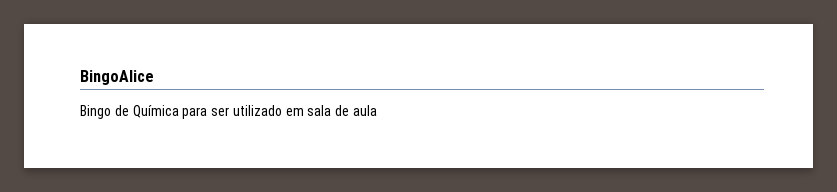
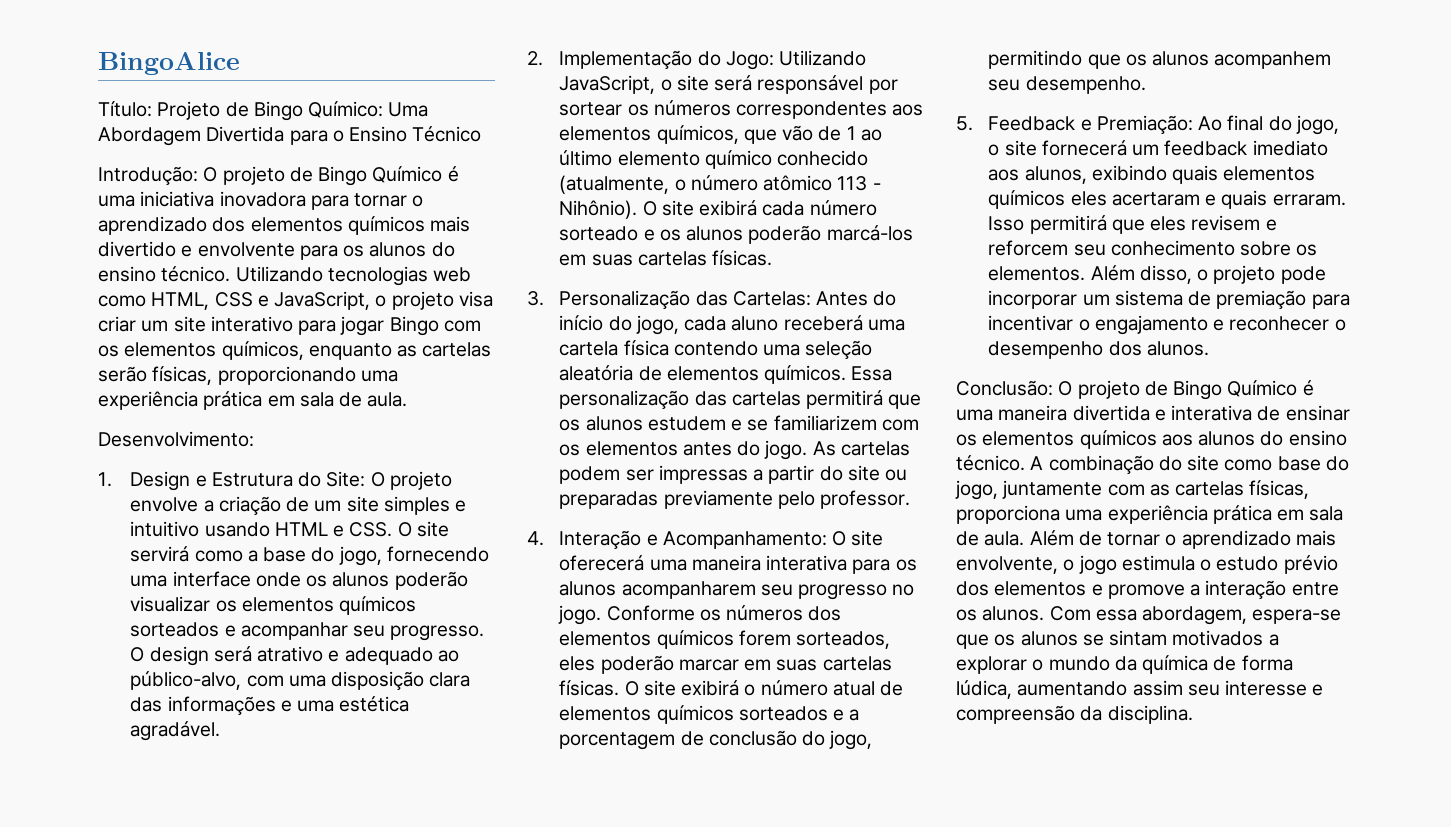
[80,105,378,119] Bingo de Química para ser utilizado em sala de aula -> [98,101,429,121] [98,126,482,146] [98,166,459,186] [98,191,424,210] [98,216,471,235] [98,241,455,260] [98,266,472,286] [98,291,493,310] [98,316,481,336] [98,341,492,360] [98,366,398,385] [98,391,408,410] [98,431,254,447] [98,471,452,491] [130,496,467,516] [130,521,449,537] [130,546,489,566] [130,571,468,590] [130,596,417,615] [130,622,485,641] [130,646,459,666] [130,671,471,691] [130,696,410,716] [130,721,221,741] [527,50,867,70] [559,75,898,94] [559,100,924,119] [559,125,882,144] [559,150,869,169] [559,175,881,194] [559,200,877,219] [559,225,913,244] [559,250,773,266] [527,290,897,310] [559,315,905,335] [559,340,873,360] [559,365,893,384] [559,390,922,410] [559,415,919,431] [559,440,910,460] [559,465,908,484] [559,490,911,509] [527,530,884,550] [559,555,917,574] [559,581,915,600] [558,605,842,625] [559,630,891,649] [559,655,892,674] [559,680,904,696] [559,705,860,724] [559,730,873,750] [988,50,1332,69] [988,76,1146,94] [956,115,1339,135] [988,140,1328,156] [988,165,1316,184] [988,190,1346,209] [988,215,1277,234] [988,240,1318,256] [988,265,1326,284] [988,290,1350,310] [988,315,1346,335] [988,341,1209,359] [956,380,1314,400] [956,405,1350,421] [956,430,1347,449] [956,455,1349,475] [955,480,1310,500] [956,505,1344,524] [956,530,1336,549] [956,555,1338,575] [956,580,1339,600] [956,606,1342,625] [956,630,1279,649] [956,655,1293,674] [956,680,1324,699] [956,705,1193,724] Título: Projeto de Bingo Químico: Uma Abordagem Divertida para o Ensino Técnico // Introdução: O projeto de Bingo Químico é uma iniciativa inovadora para tornar o aprendizado dos elementos químicos mais divertido e envolvente para os alunos do ensino técnico. Utilizando tecnologias web como HTML, CSS e JavaScript, o projeto visa criar um site interativo para jogar Bingo com os elementos químicos, enquanto as cartelas serão físicas, proporcionando uma experiência prática em sala de aula. // Desenvolvimento: // 1. Design e Estrutura do Site: O projeto envolve a criação de um site simples e intuitivo usando HTML e CSS. O site servirá como a base do jogo, fornecendo uma interface onde os alunos poderão visualizar os elementos químicos sorteados e acompanhar seu progresso. O design será atrativo e adequado ao público-alvo, com uma disposição clara das informações e uma estética agradável. // 2. Implementação do Jogo: Utilizando JavaScript, o site será responsável por sortear os números correspondentes aos elementos químicos, que vão de 1 ao último elemento químico conhecido (atualmente, o número atômico 113 - Nihônio). O site exibirá cada número sorteado e os alunos poderão marcá-los em suas cartelas físicas. // 3. Personalização das Cartelas: Antes do início do jogo, cada aluno receberá uma cartela física contendo uma seleção aleatória de elementos químicos. Essa personalização das cartelas permitirá que os alunos estudem e se familiarizem com os elementos antes do jogo. As cartelas podem ser impressas a partir do site ou preparadas previamente pelo professor. // 4. Interação e Acompanhamento: O site oferecerá uma maneira interativa para os alunos acompanharem seu progresso no jogo. Conforme os números dos elementos químicos forem sorteados, eles poderão marcar em suas cartelas físicas. O site exibirá o número atual de elementos químicos sorteados e a porcentagem de conclusão do jogo, permitindo que os alunos acompanhem seu desempenho. // 5. Feedback e Premiação: Ao final do jogo, o site fornecerá um feedback imediato aos alunos, exibindo quais elementos químicos eles acertaram e quais erraram. Isso permitirá que eles revisem e reforcem seu conhecimento sobre os elementos. Além disso, o projeto pode incorporar um sistema de premiação para incentivar o engajamento e reconhecer o desempenho dos alunos. // Conclusão: O projeto de Bingo Químico é uma maneira divertida e interativa de ensinar os elementos químicos aos alunos do ensino técnico. A combinação do site como base do jogo, juntamente com as cartelas físicas, proporciona uma experiência prática em sala de aula. Além de tornar o aprendizado mais envolvente, o jogo estimula o estudo prévio dos elementos e promove a interação entre os alunos. Com essa abordagem, espera-se que os alunos se sintam motivados a explorar o mundo da química de forma lúdica, aumentando assim seu interesse e compreensão da disciplina.

